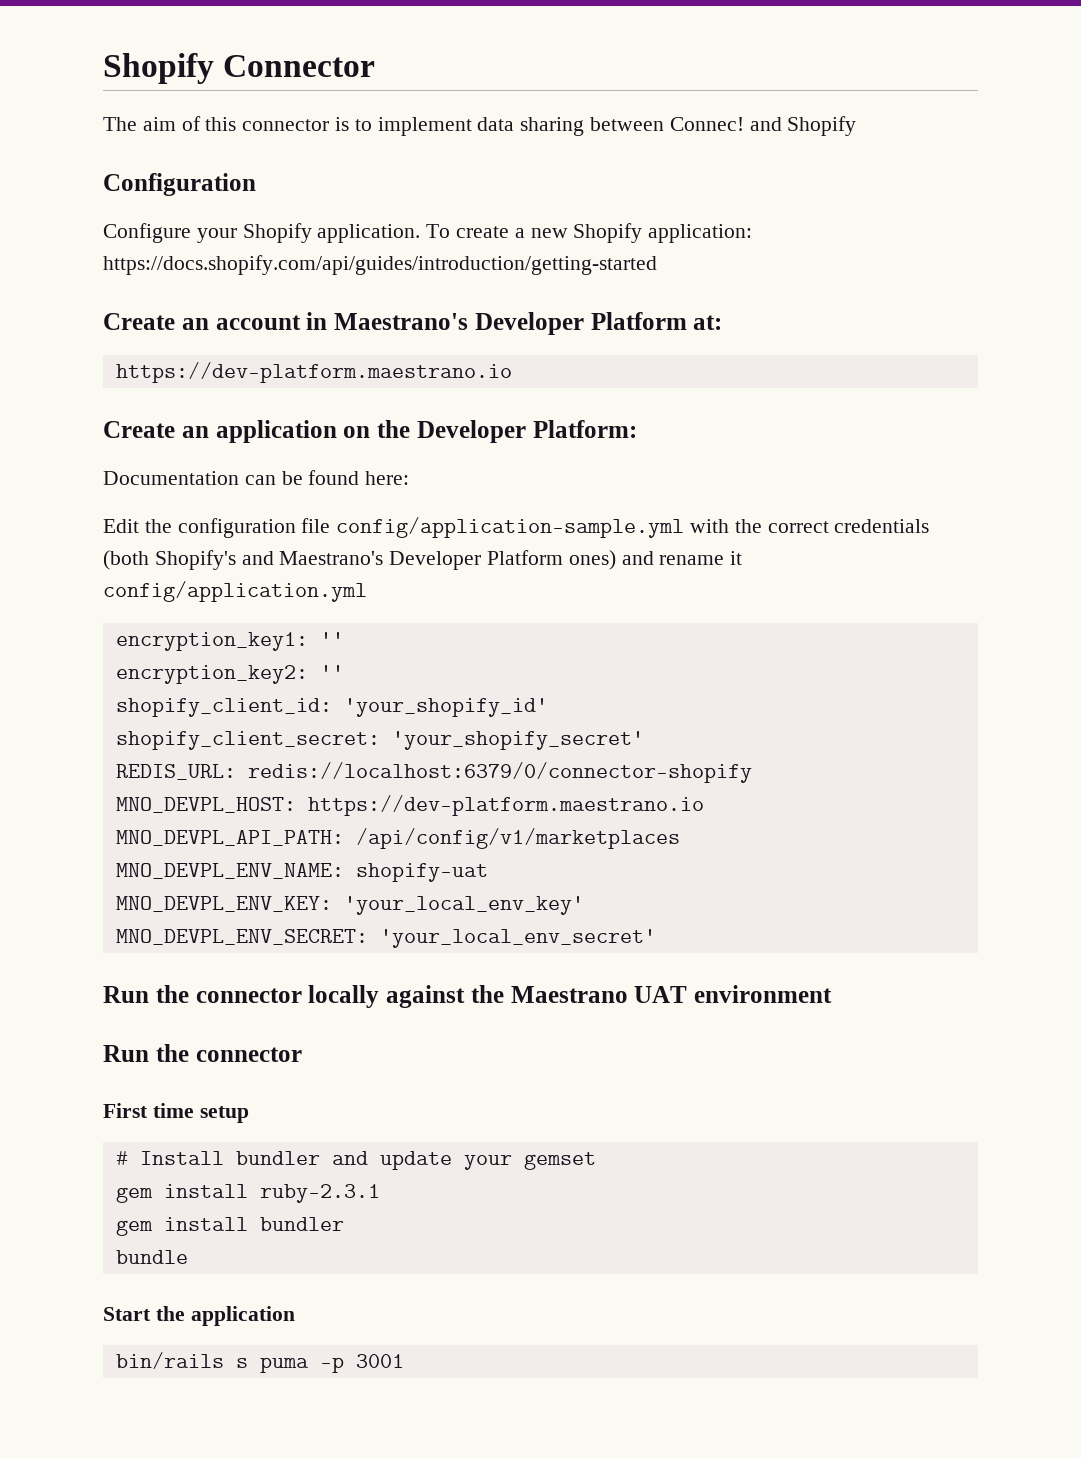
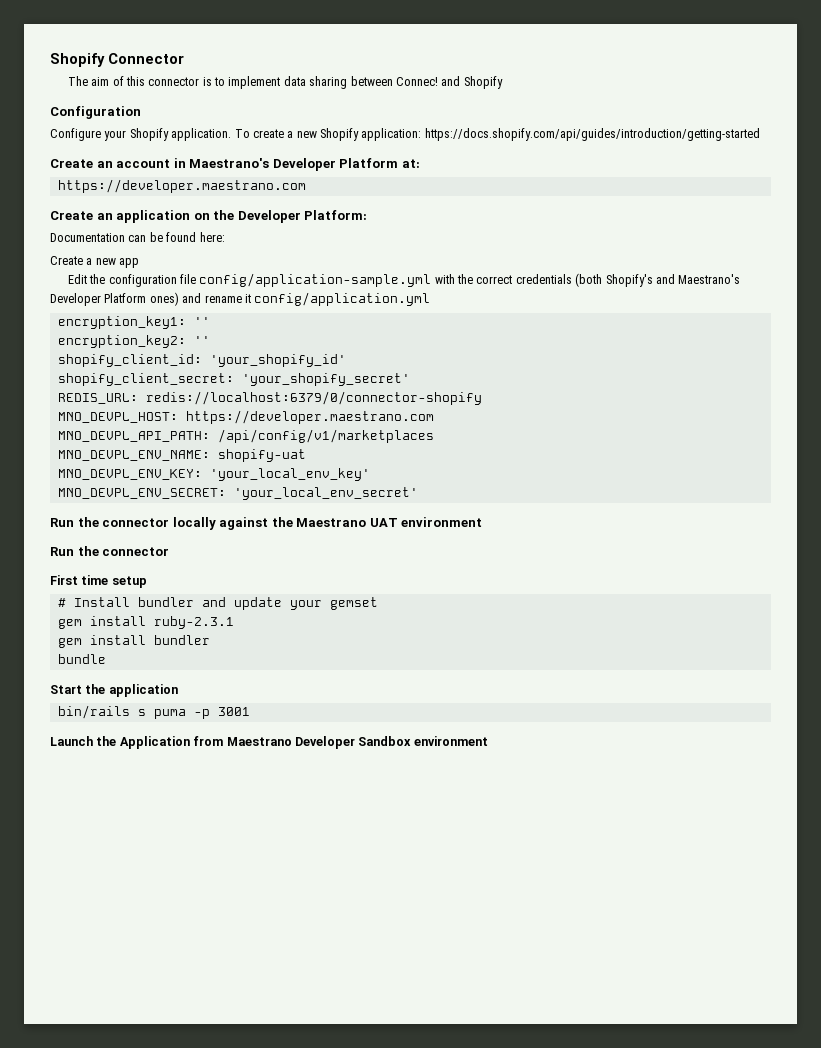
[115,362,512,383] https://dev-platform.maestrano.io -> [57,179,306,193] https://developer.maestrano.com
(410, 478) none -> [50,256,140,268] // Create a new app
[307,795,704,816] https://dev-platform.maestrano.io -> [185,410,434,424] https://developer.maestrano.com
(404, 1361) none -> [50,736,488,749] // Launch the Application from Maestrano Developer Sandbox environment

